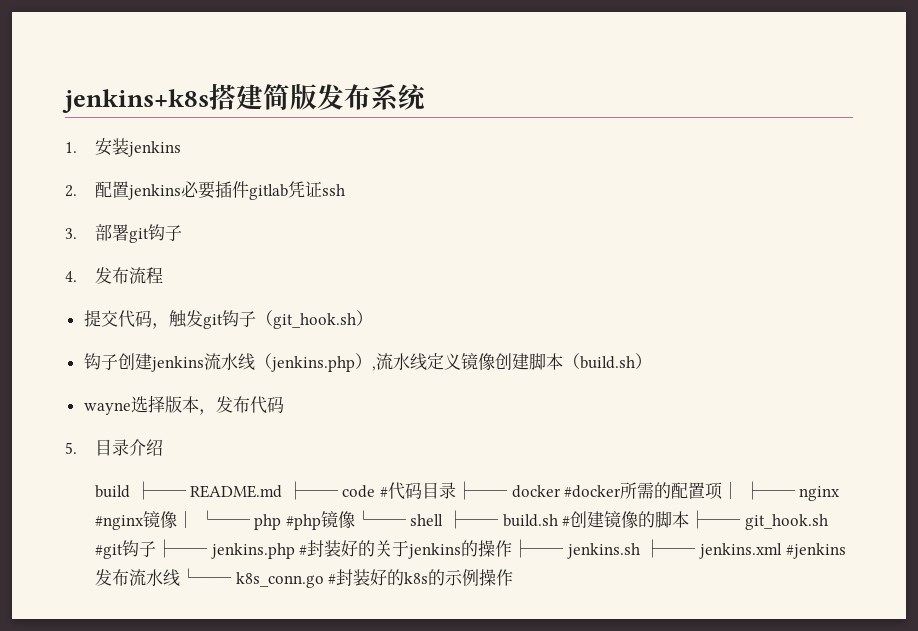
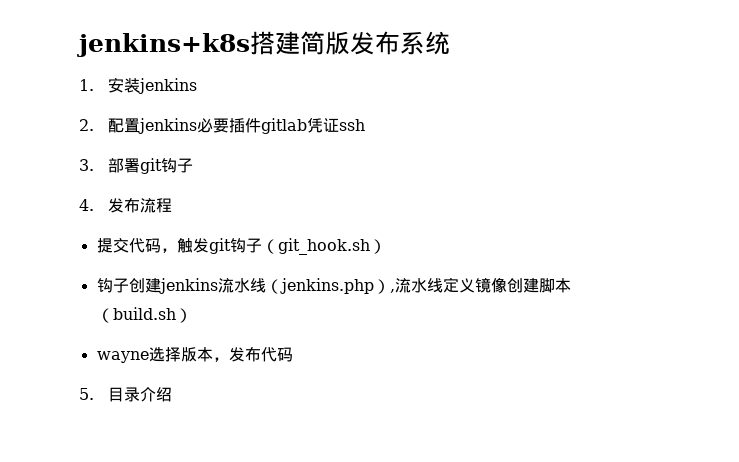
[94,481,841,501] [94,510,828,530] [94,539,846,559] [94,568,514,588] // build ├── README.md ├── code #代码目录├── docker #docker所需的配置项│ ├── nginx #nginx镜像│ └── php #php镜像└── shell ├── build.sh #创建镜像的脚本├── git_hook.sh #git钩子├── jenkins.php #封装好的关于jenkins的操作├── jenkins.sh ├── jenkins.xml #jenkins发布流水线└── k8s_conn.go #封装好的k8s的示例操作 -> (172, 394) none

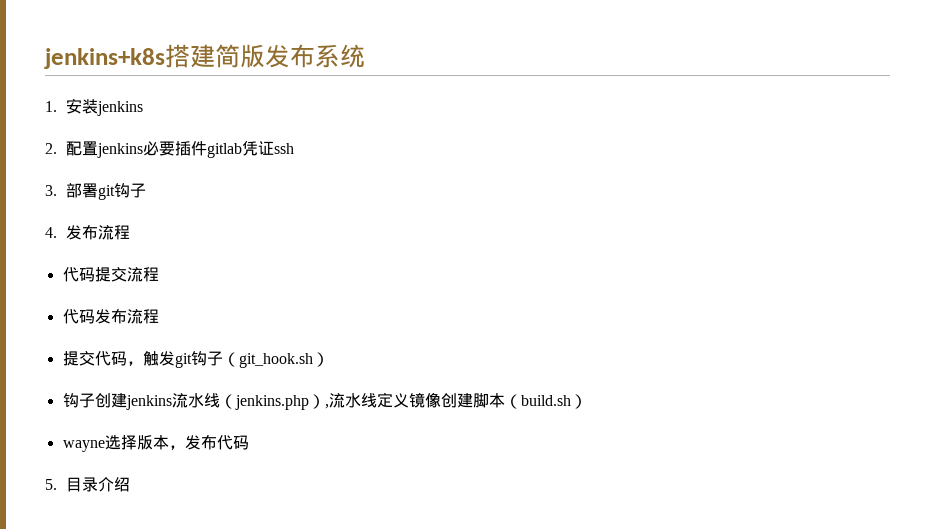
(172, 205) none -> [62,267,159,282] [62,308,159,324] // 代码提交流程 // 代码发布流程

